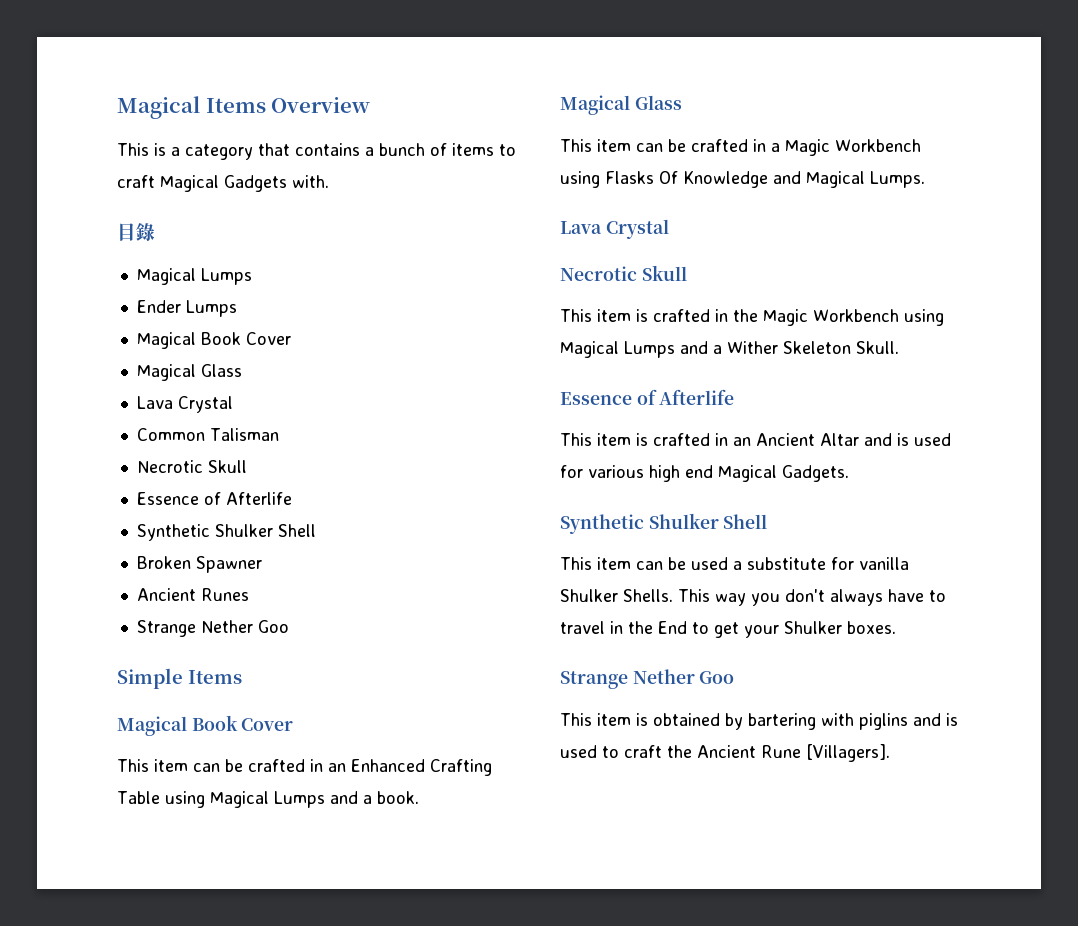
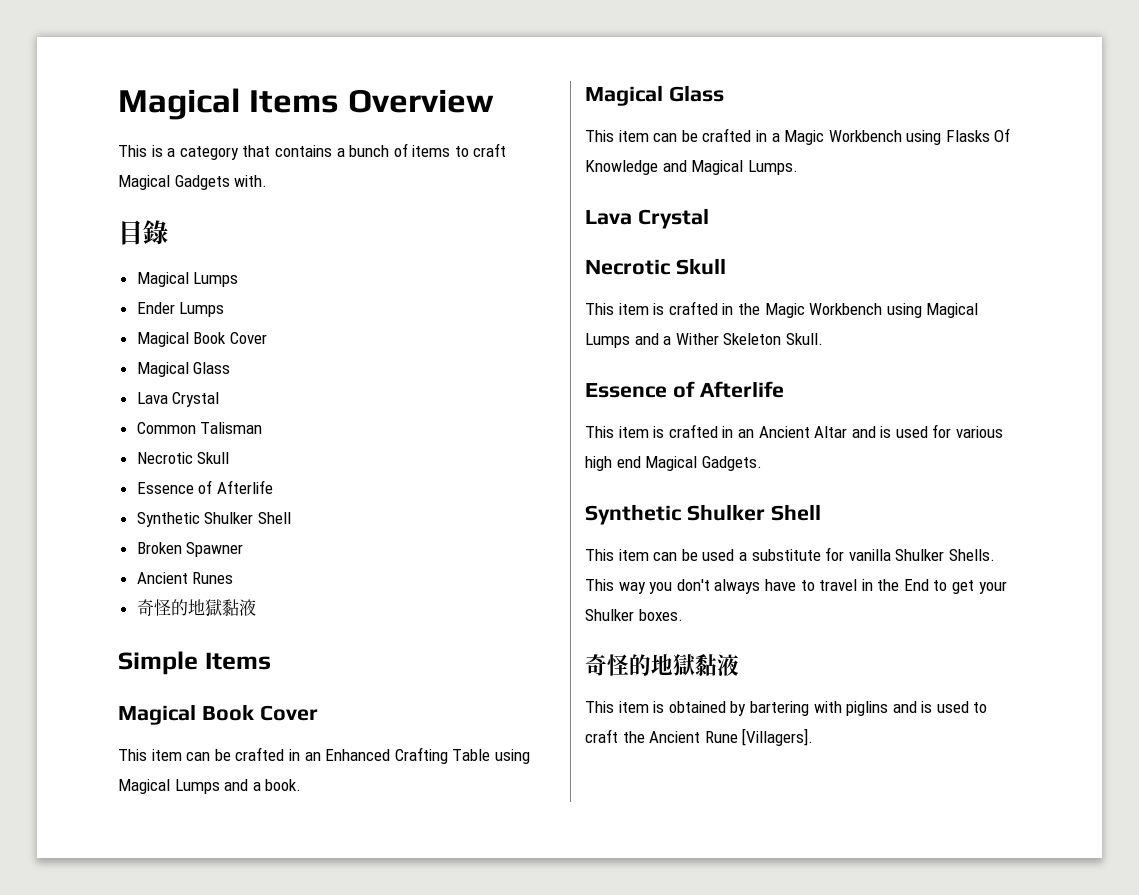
[136,620,289,637] Strange Nether Goo -> [136,599,256,616] 奇怪的地獄黏液
[560,669,735,689] Strange Nether Goo -> [585,654,739,676] 奇怪的地獄黏液

